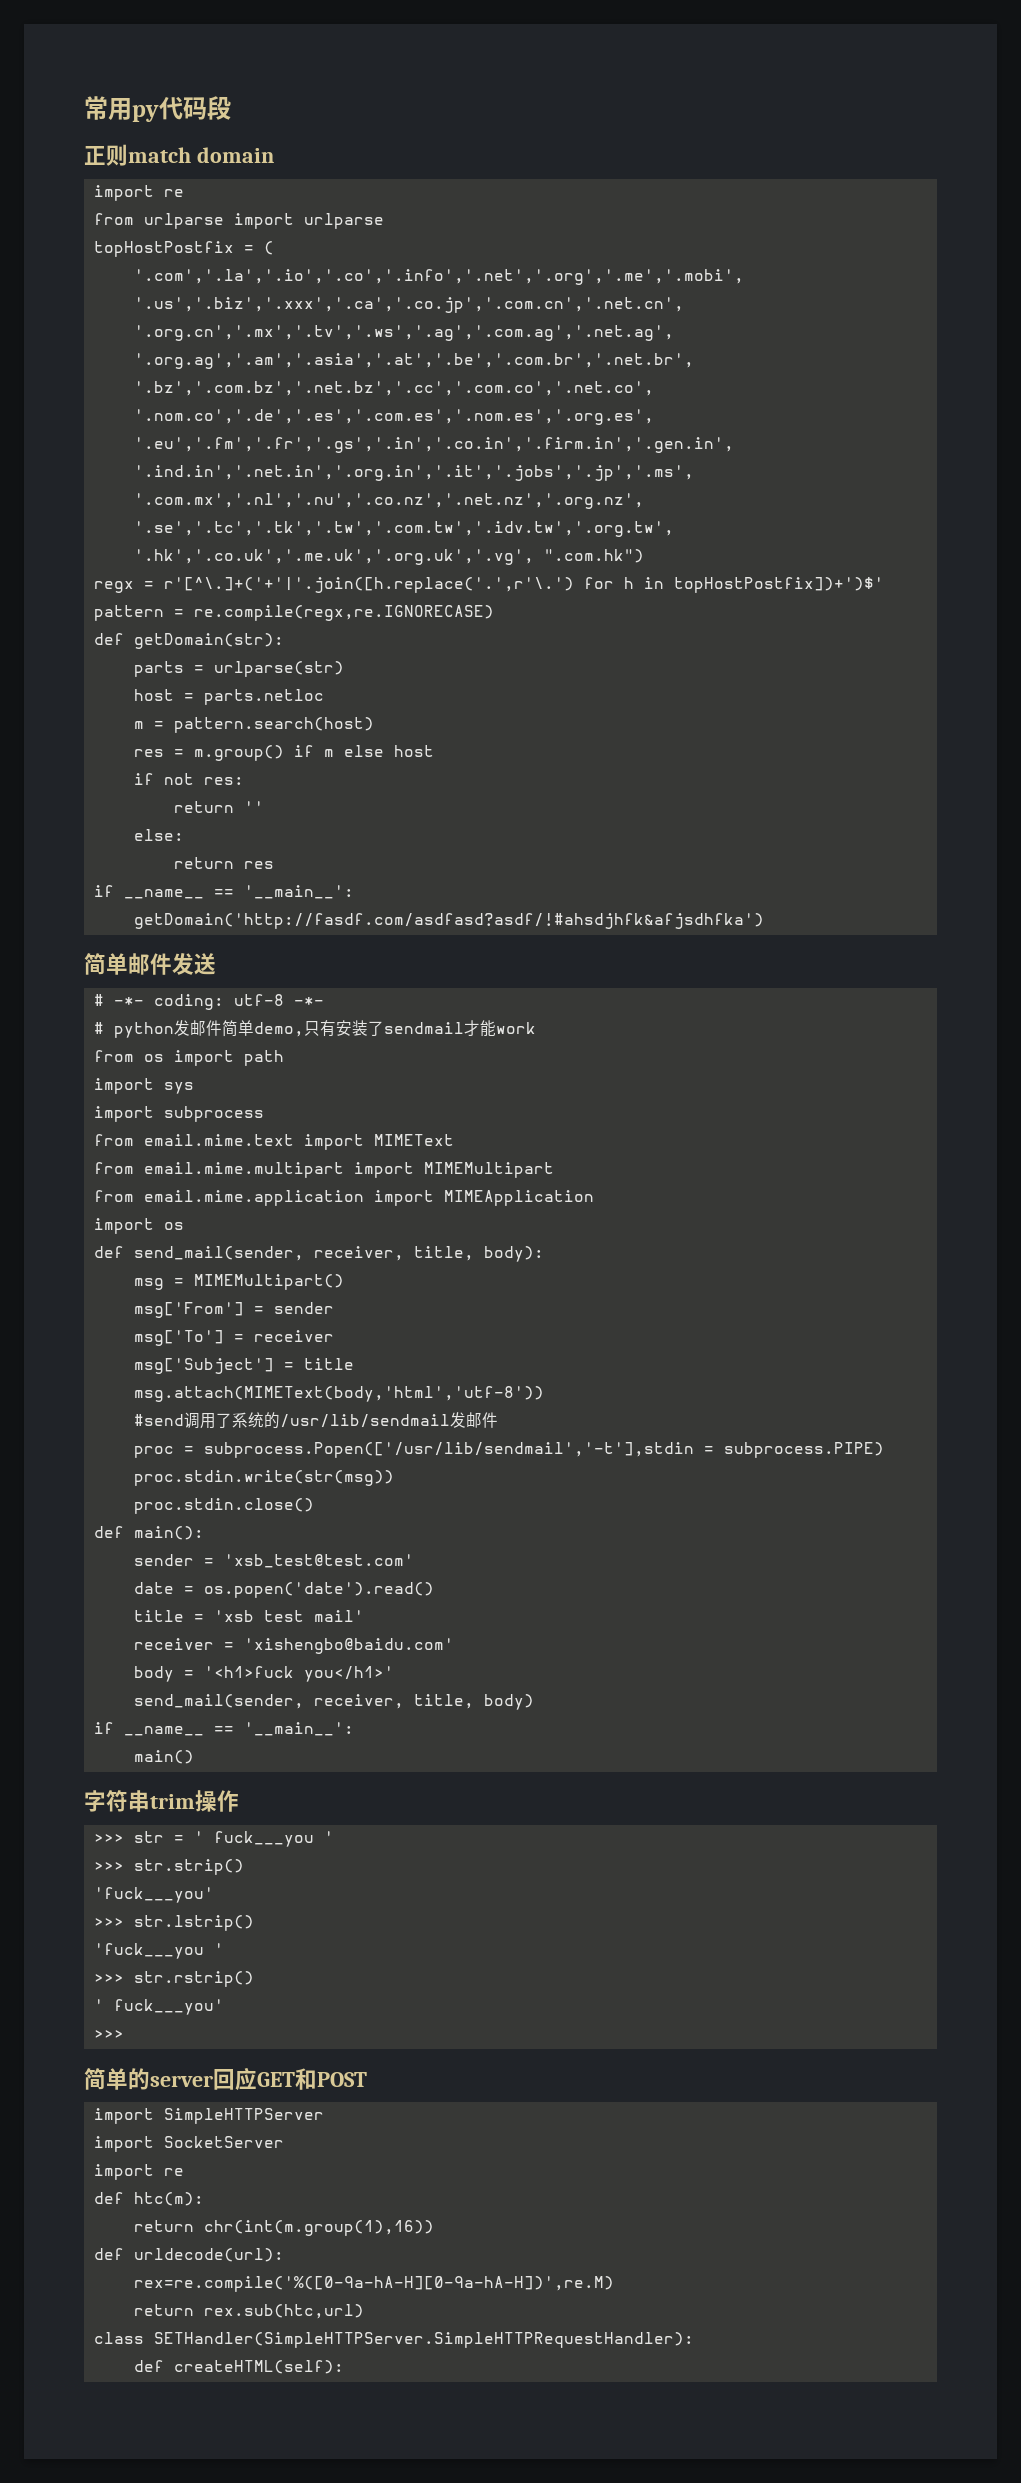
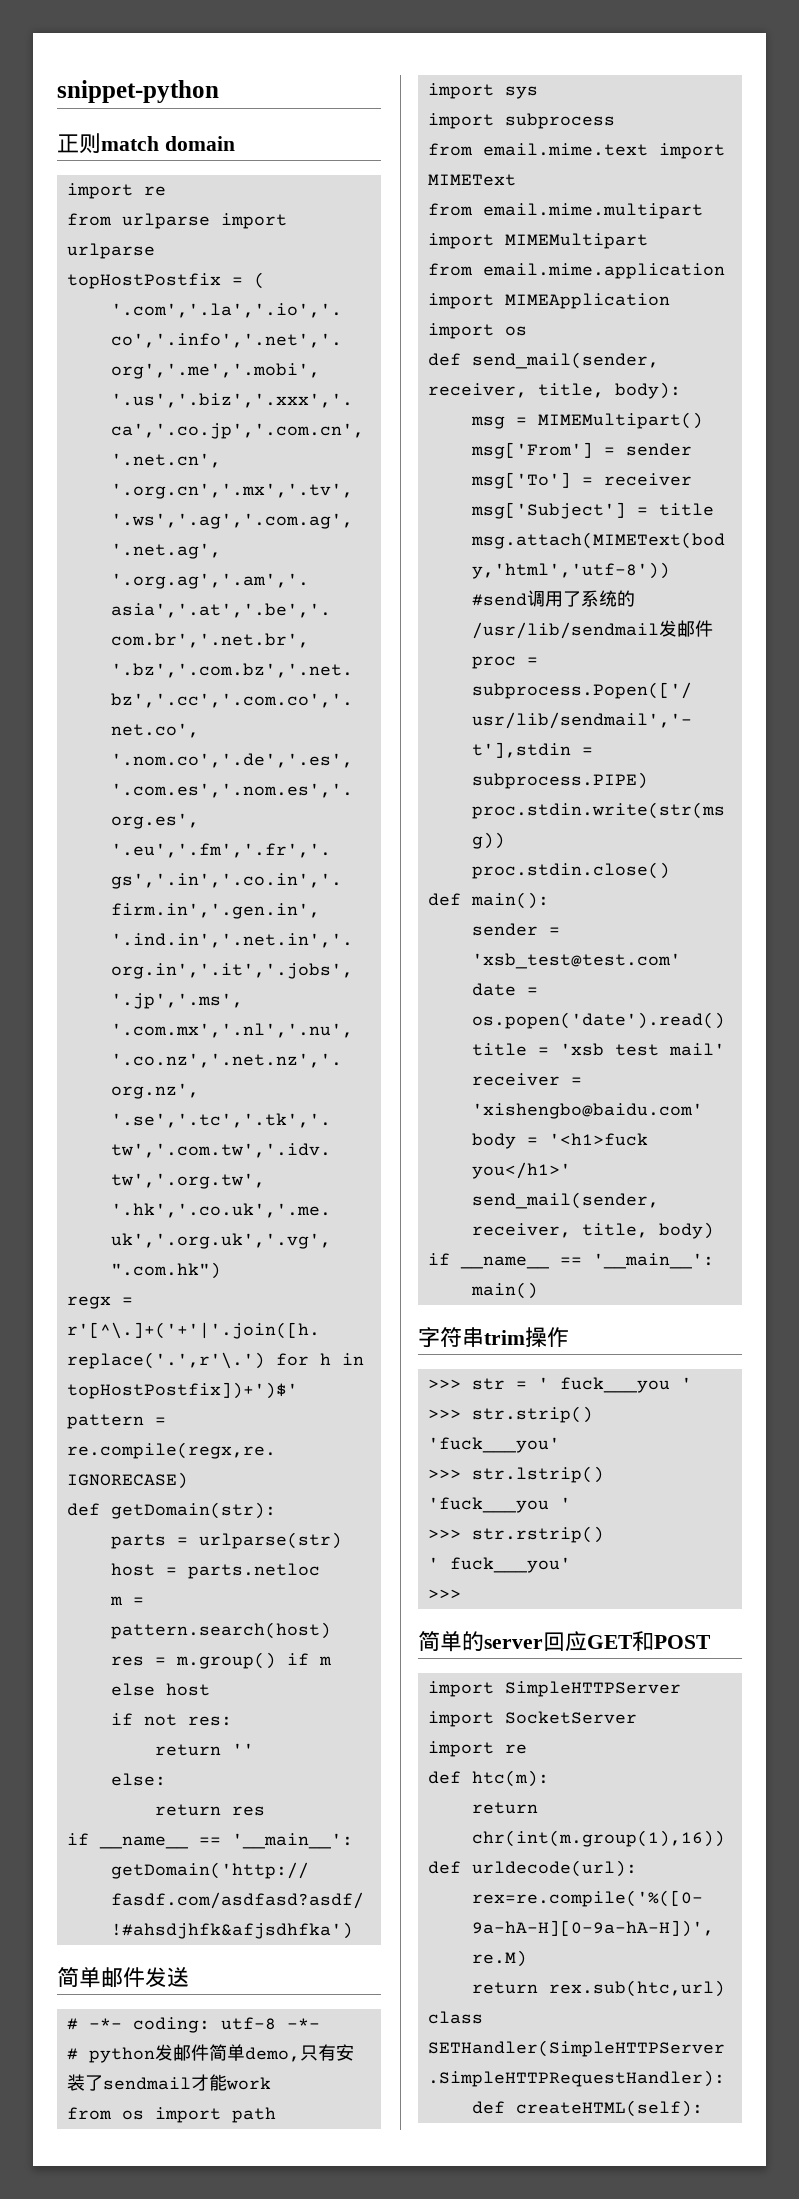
[84,96,231,122] 常用py代码段 -> [57,80,219,103] snippet-python

